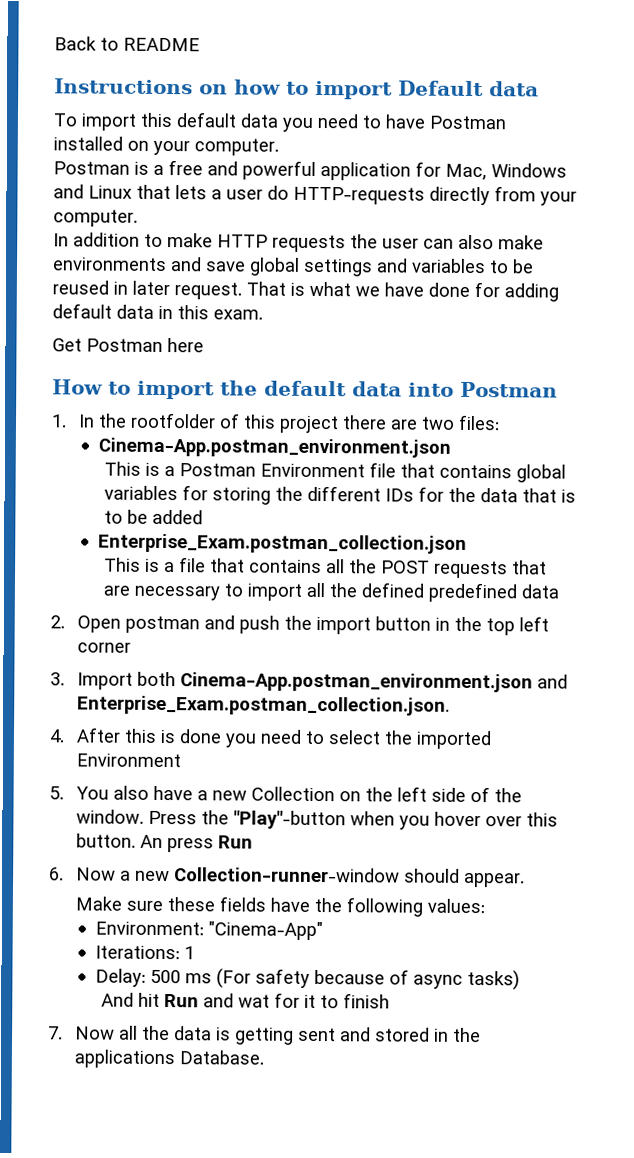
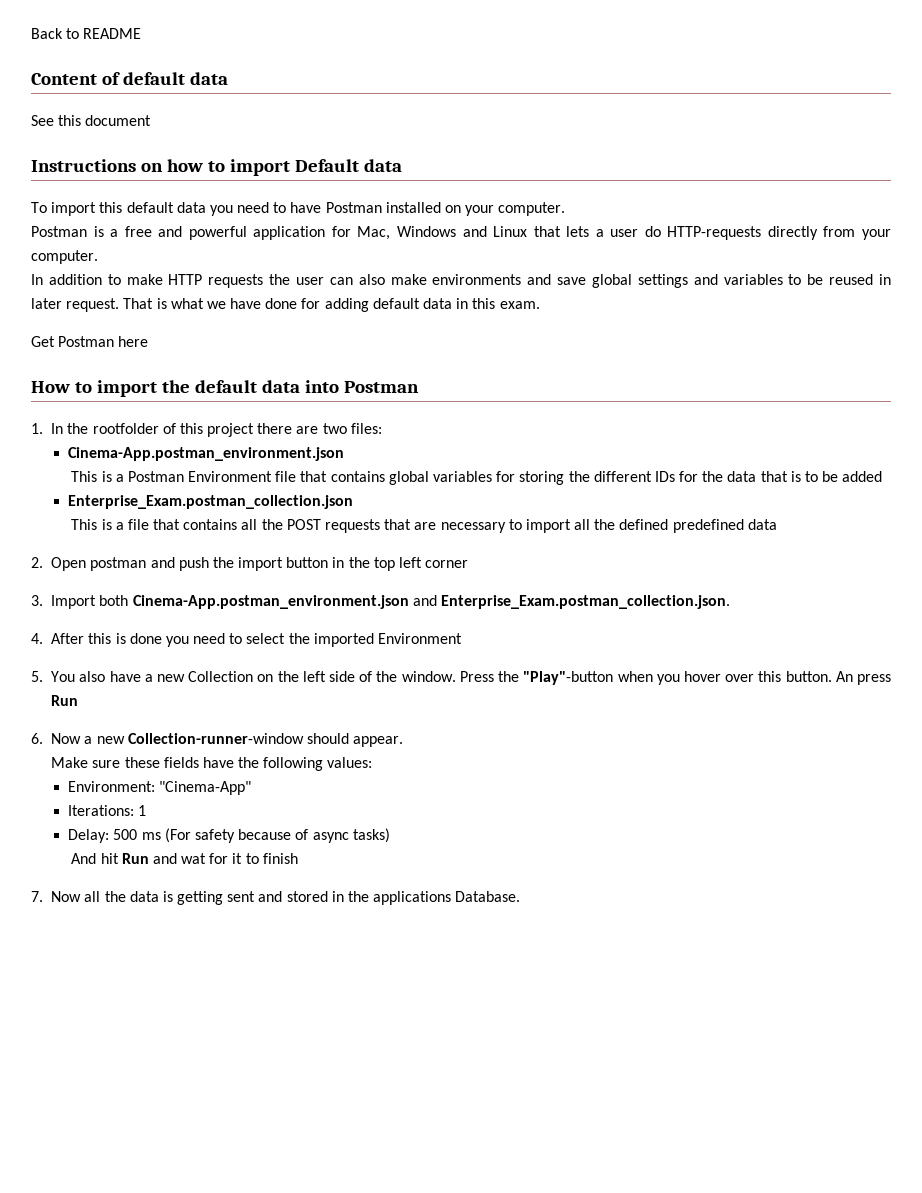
(200, 44) none -> [31,72,228,85] [31,115,152,126] // Content of default data // See this document

